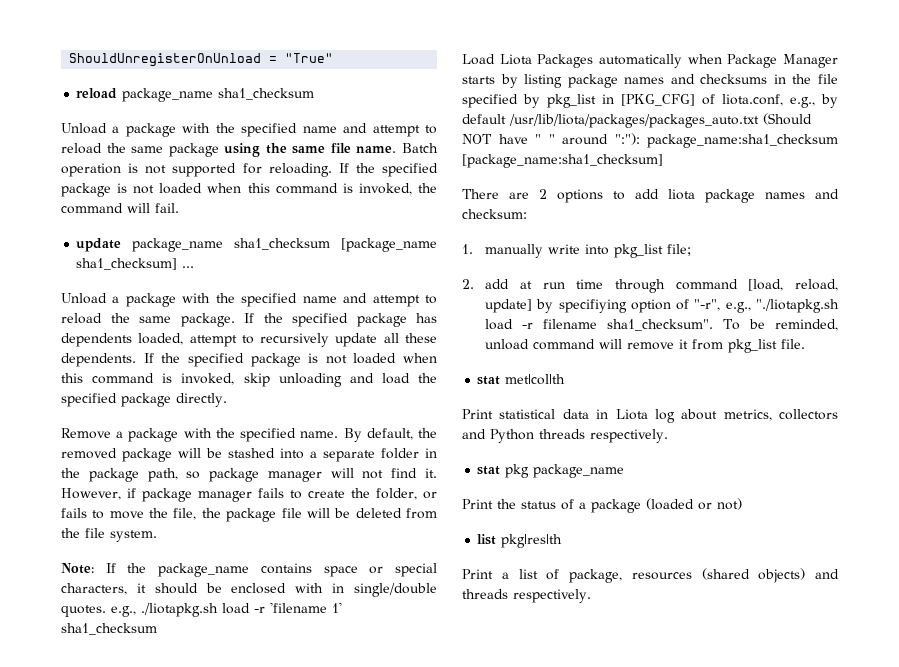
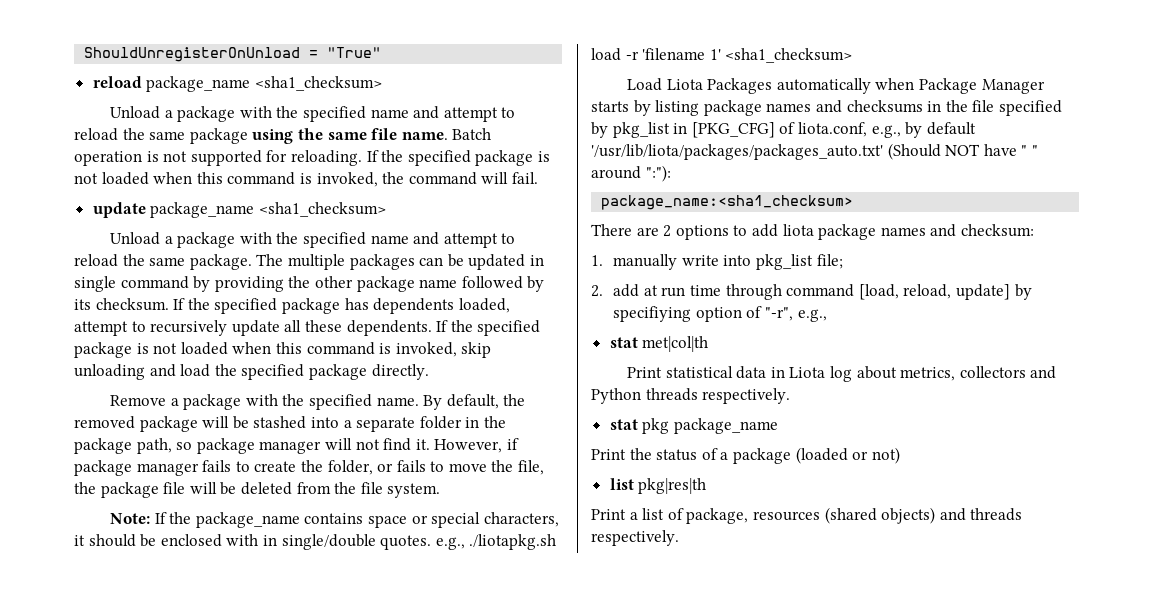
[218,88,315,100] sha1_checksum -> [254,76,382,91] <sha1_checksum>
[234,238,437,252] [76,258,195,270] sha1_checksum [package_name sha1_checksum] ... -> [258,202,386,217] <sha1_checksum>
(235, 320) none -> [256,254,544,270] [74,276,545,292] [74,298,169,311] The multiple packages can be updated in single command by providing the other package name followed by its checksum.
[61,623,157,635] sha1_checksum -> [725,48,853,63] <sha1_checksum>
[509,114,759,128] /usr/lib/liota/packages/packages_auto.txt -> [591,144,883,160] '/usr/lib/liota/packages/packages_auto.txt'
[647,134,838,148] [462,154,663,168] package_name:sha1_checksum [package_name:sha1_checksum] -> [601,195,854,210] // package_name:<sha1_checksum>
[756,299,839,313] [485,319,838,331] [485,339,806,353] "./liotapkg.sh load -r filename sha1_checksum". To be reminded, unload command will remove it from pkg_list file. -> (827, 315) none

